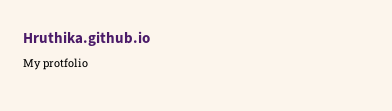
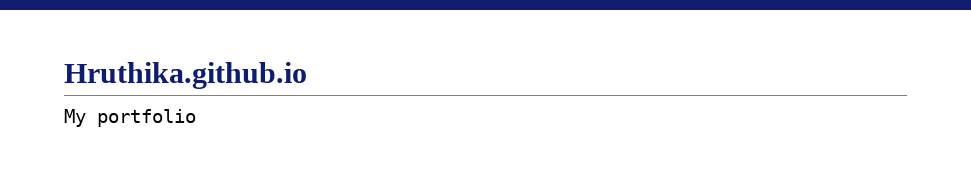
[43,58,88,70] protfolio -> [97,109,196,127] portfolio

